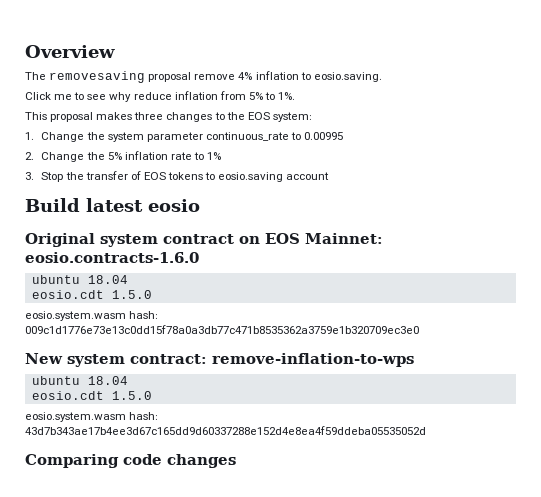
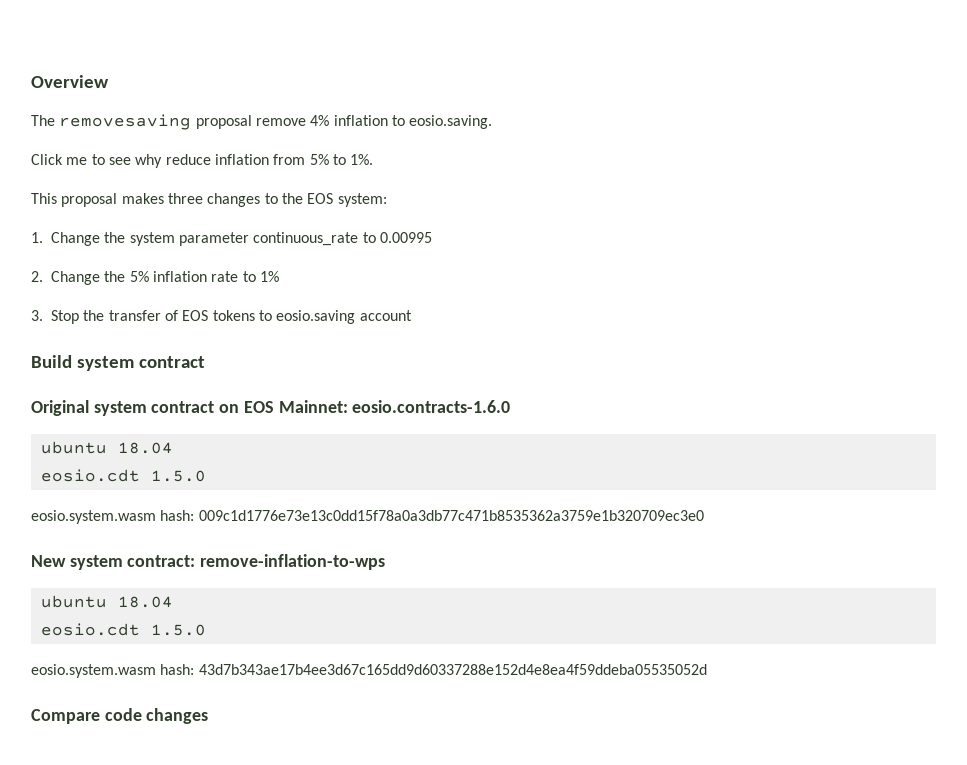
[86,198,200,212] latest eosio -> [76,356,205,371] system contract
[25,454,119,468] Comparing -> [31,709,100,724] Compare

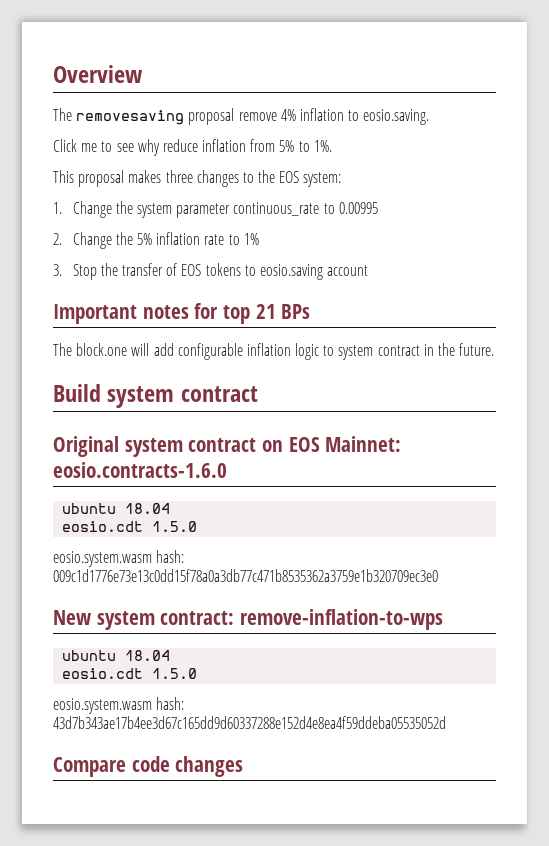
(412, 315) none -> [53,303,311,324] [53,343,495,360] // Important notes for top 21 BPs // The block.one will add configurable inflation logic to system contract in the future.

